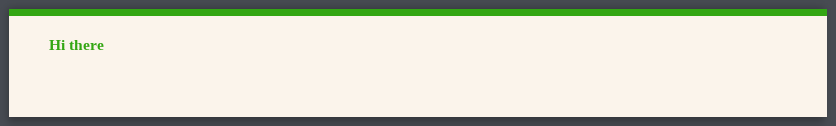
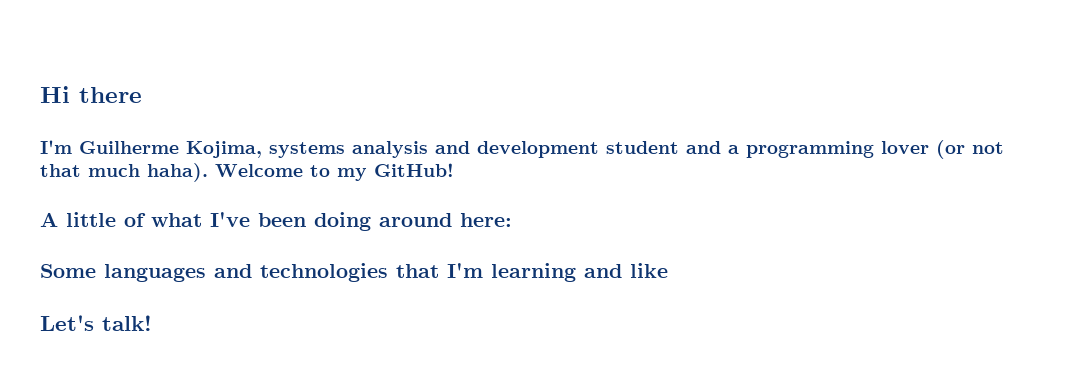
(105, 45) none -> [40,140,1004,159] [40,163,454,182] [40,212,512,231] [40,263,668,282] [40,315,152,331] // I'm Guilherme Kojima, systems analysis and development student and a programming lover (or not that much haha). Welcome to my GitHub! // A little of what I've been doing around here: // Some languages and technologies that I'm learning and like // Let's talk!

